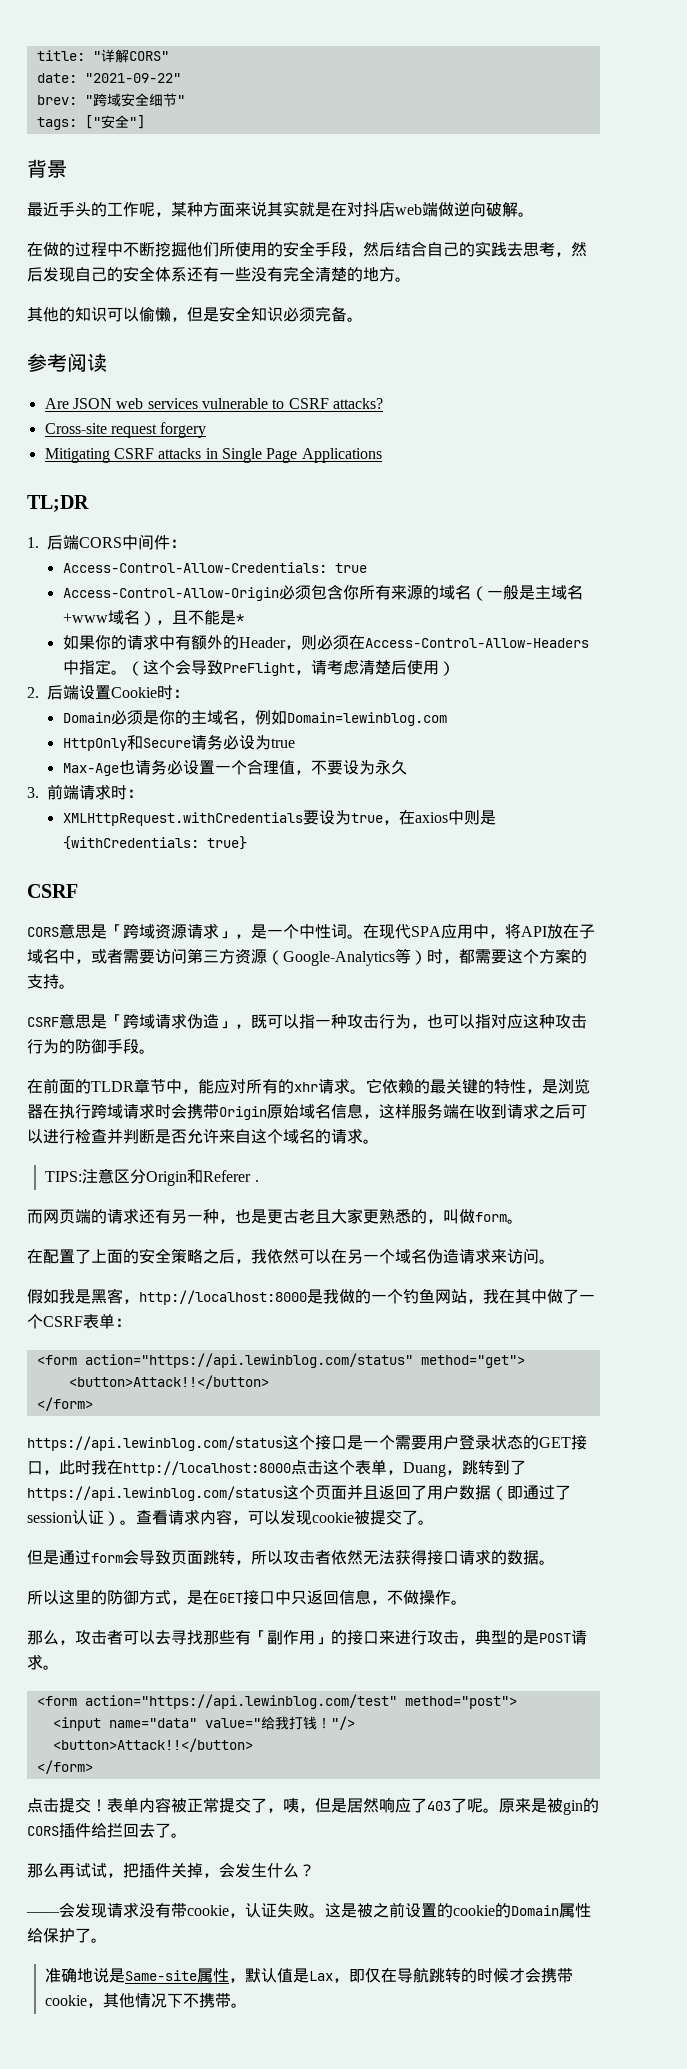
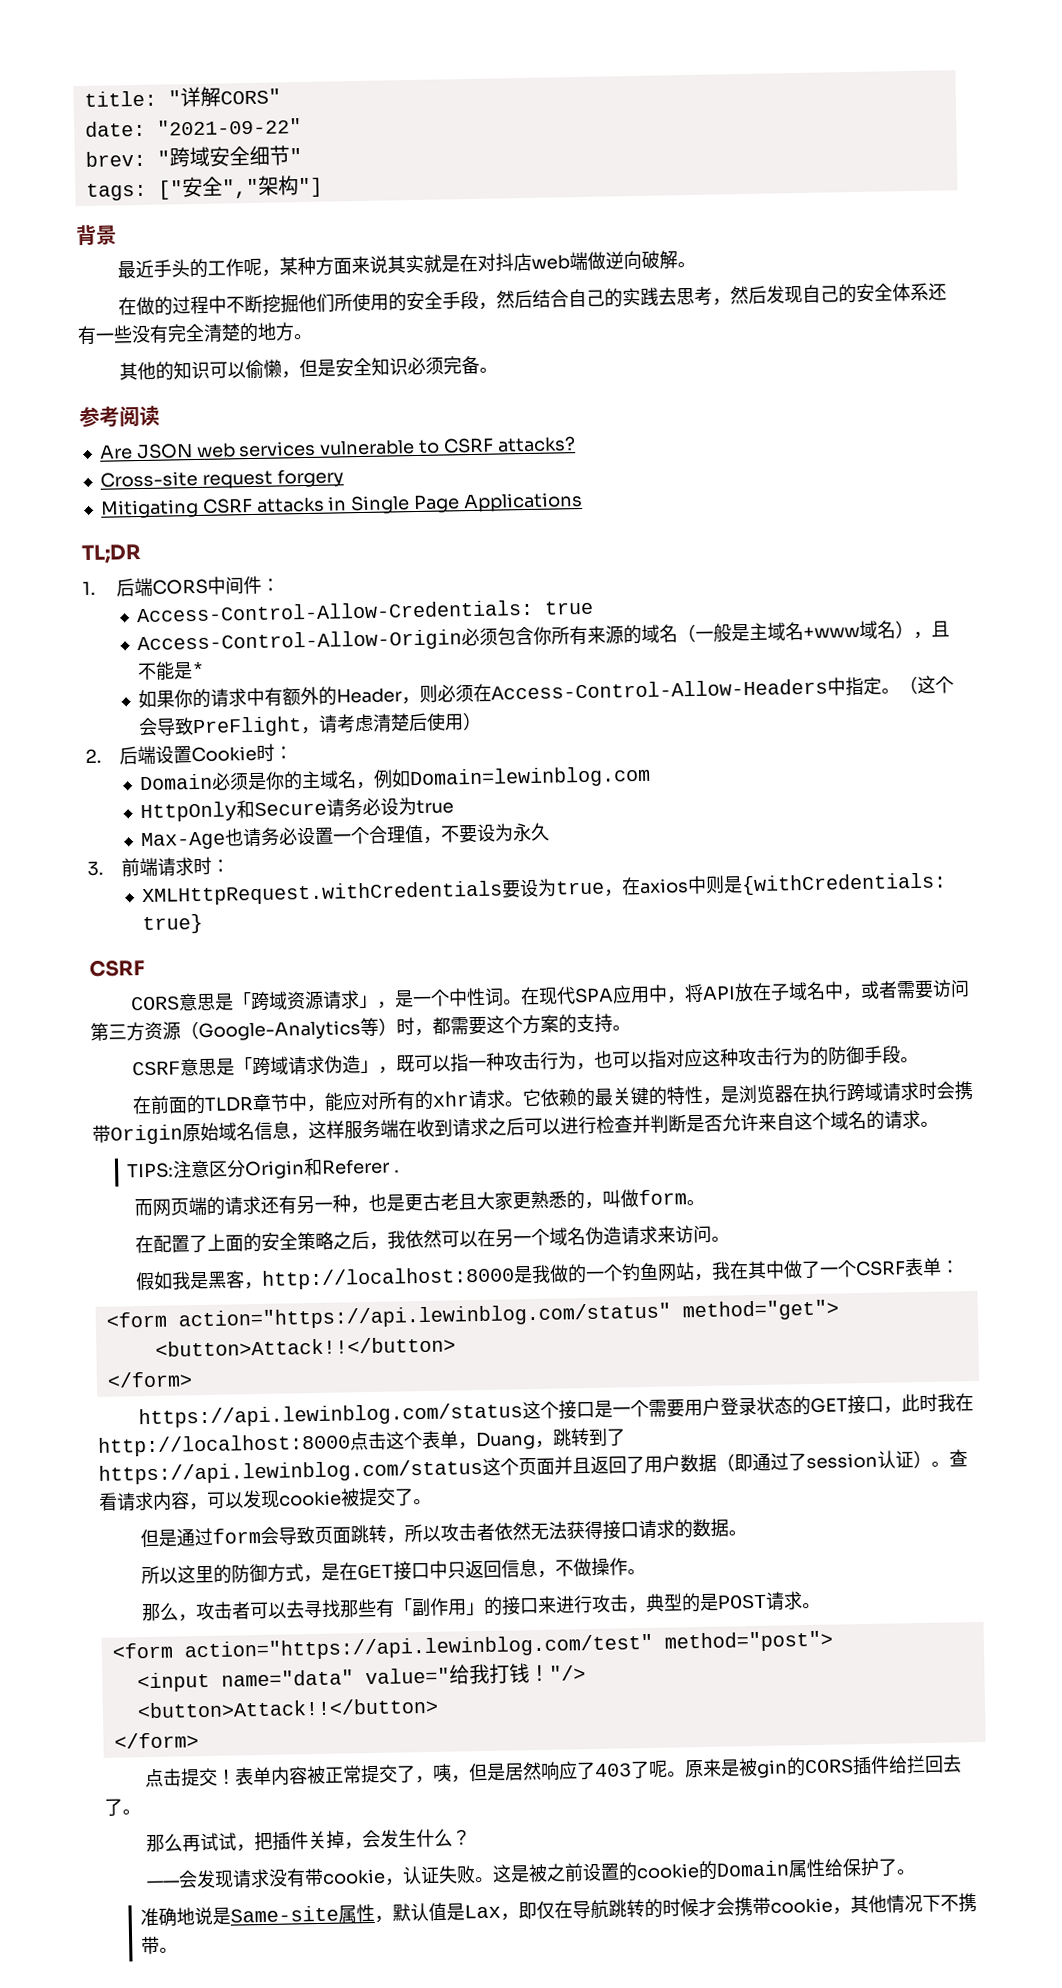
(129, 121) none -> [221,175,299,199] ","架构

